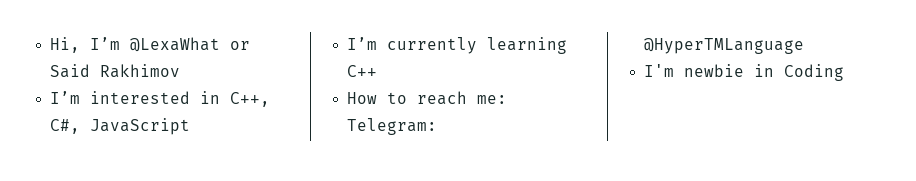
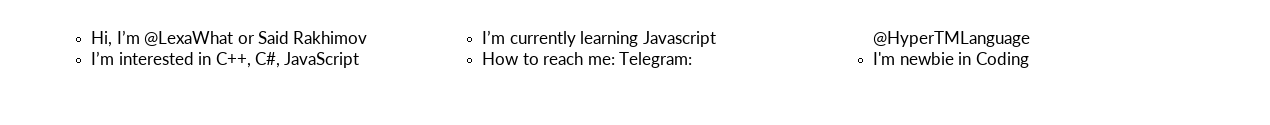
[347,65,378,77] C++ -> [642,31,716,47] Javascript

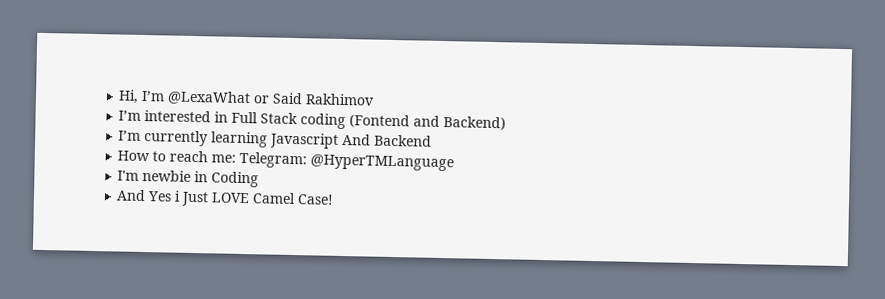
[215,52,360,68] C++, C#, JavaScript -> [231,111,507,131] Full Stack coding (Fontend and Backend)
(716, 39) none -> [342,133,433,147] And Backend
(1029, 60) none -> [116,189,335,207] // And Yes i Just LOVE Camel Case!

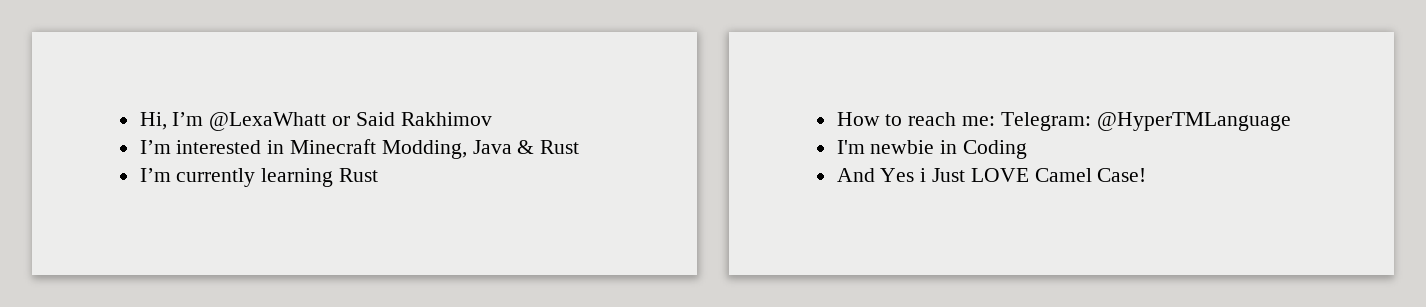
[167,90,252,106] @LexaWhat -> [209,112,327,131] @LexaWhatt
[231,111,507,131] Full Stack coding (Fontend and Backend) -> [290,139,580,159] Minecraft Modding, Java & Rust
[270,132,433,149] Javascript And Backend -> [339,168,379,182] Rust

